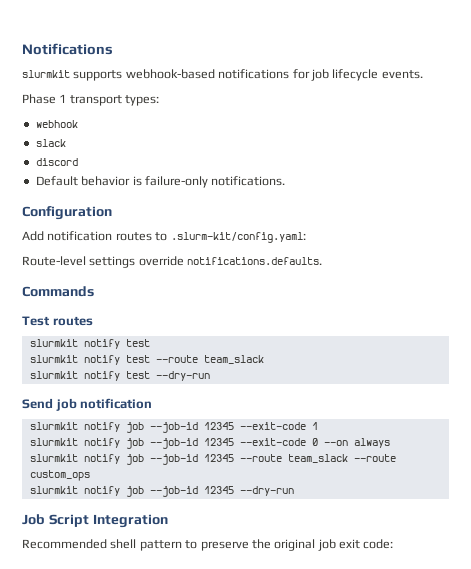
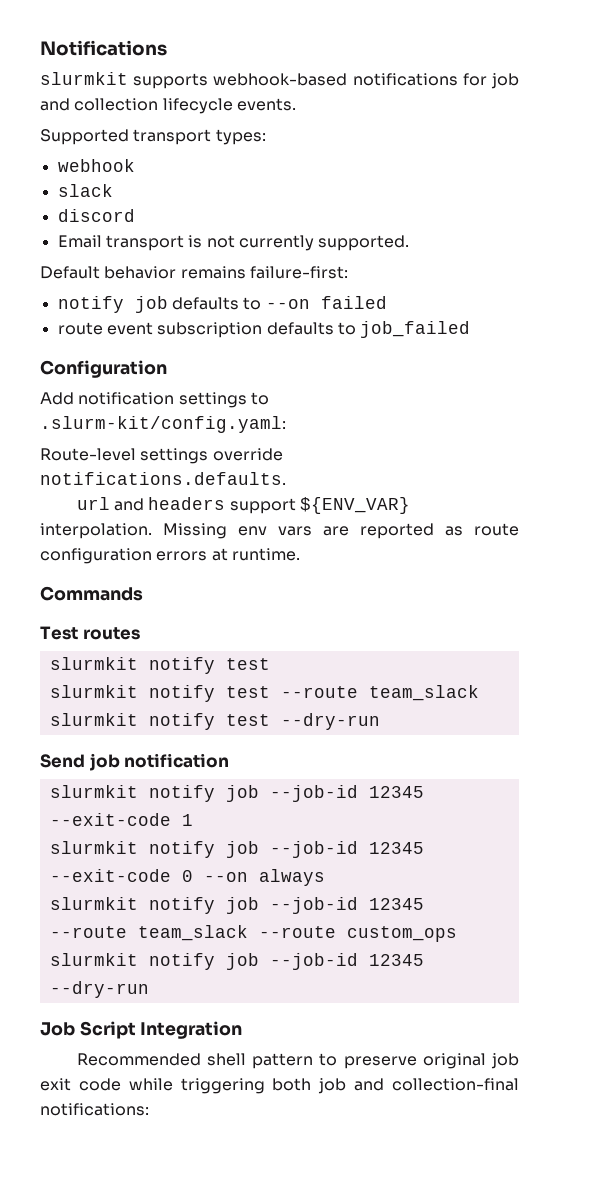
(329, 75) none -> [40,98,159,111] and collection
[22,94,67,104] Phase 1 -> [40,129,129,145] Supported
[35,176,286,188] Default behavior is failure-only notifications. -> [57,235,410,251] [40,266,348,279] [57,296,387,313] [57,321,471,338] Email transport is not currently supported. // Default behavior remains failure-first: // notify job defaults to --on failed // route event subscription defaults to job_failed
[115,232,152,241] routes -> [178,392,247,408] settings
(323, 261) none -> [76,497,410,514] [40,523,519,539] [40,548,300,564] // url and headers support ${ENV_VAR} interpolation. Missing env vars are reported as route configuration errors at runtime.
[251,539,271,549] the -> (417, 1062) none
[363,539,394,549] code: -> [78,1078,519,1094] [40,1103,149,1116] code while triggering both job and collection-final notifications:

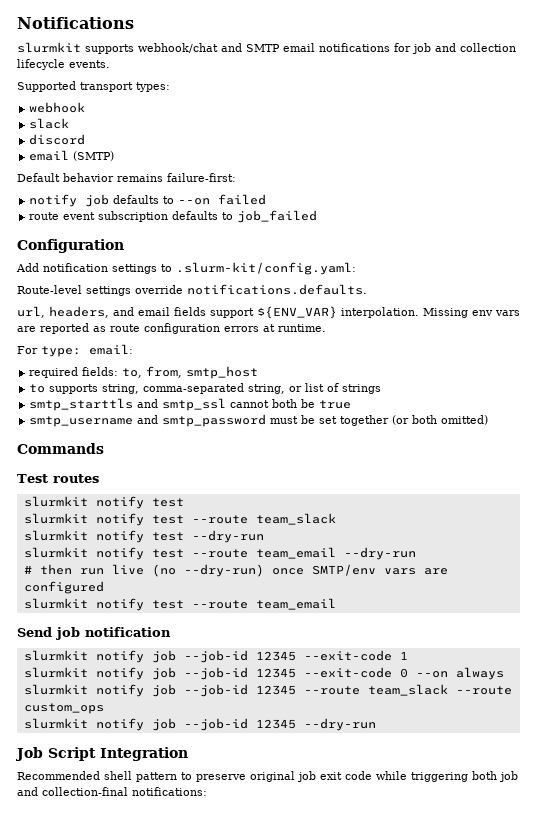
[213,73,348,86] webhook-based -> [138,43,315,53] webhook/chat and SMTP email
[57,235,410,251] Email transport is not currently supported. -> [29,150,115,161] email (SMTP)
[76,497,226,511] url and headers -> [17,306,206,318] url, headers, and email fields
(300, 554) none -> [17,344,133,357] [29,366,259,379] [29,383,382,394] [29,398,352,411] [29,414,489,427] // For type: email: // required fields: to, from, smtp_host // to supports string, comma-separated string, or list of strings // smtp_starttls and smtp_ssl cannot both be true // smtp_username and smtp_password must be set together (or both omitted)
(380, 721) none -> [23,547,416,560] [23,564,448,577] [23,581,104,594] [23,598,336,611] // slurmkit notify test --route team_email --dry-run // # then run live (no --dry-run) once SMTP/env vars are configured // slurmkit notify test --route team_email

